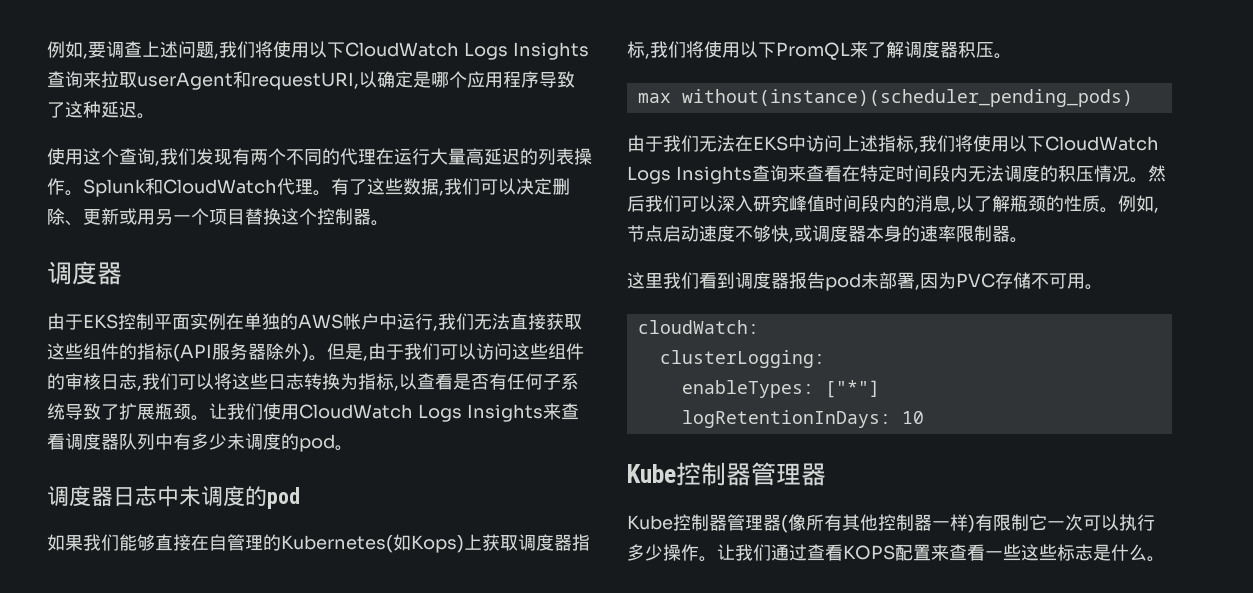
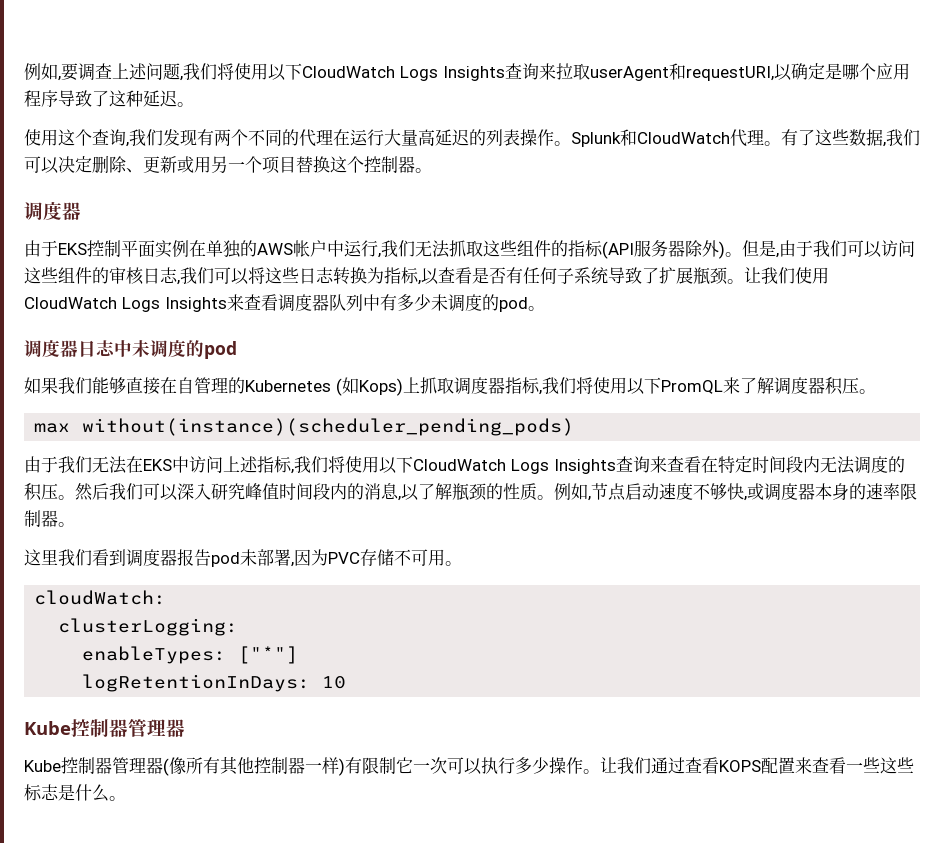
[510,313,564,330] 直接获 -> [449,240,466,257] 抓
[281,535,393,553] Kubernetes( -> [245,378,342,396] Kubernetes (
[482,534,500,551] 获 -> [420,377,437,394] 抓
[1093,165,1130,182] 情况 -> (58, 491) none

